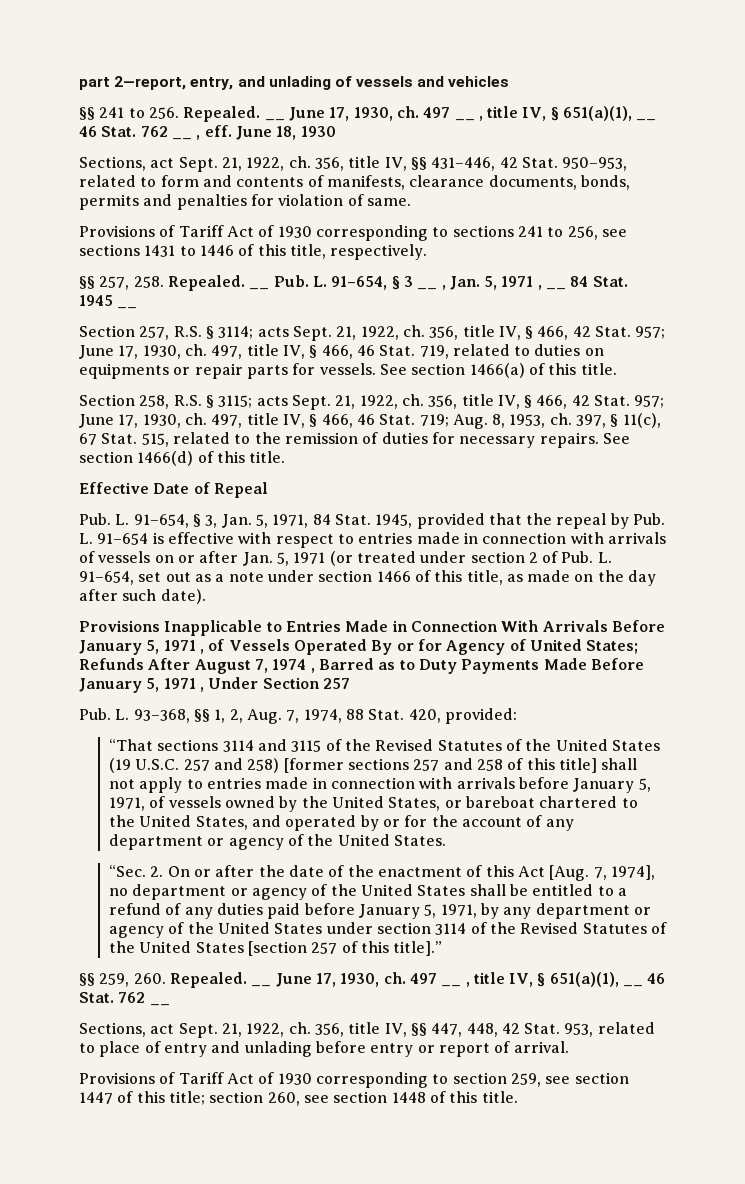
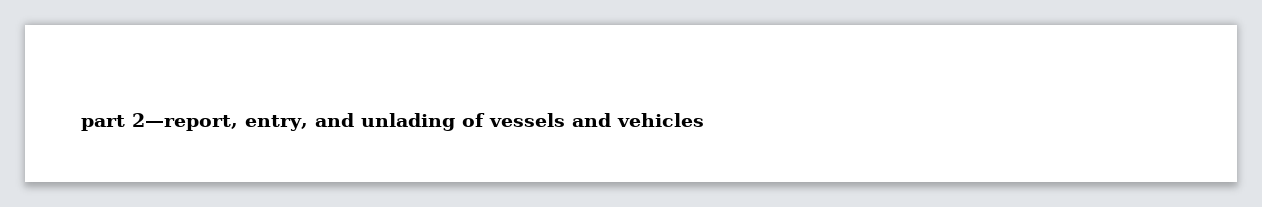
[79,106,451,122] [454,106,657,121] [79,126,168,137] [171,125,336,140] [79,156,628,172] [79,175,630,190] [79,194,411,210] [79,225,627,241] [79,244,428,260] [79,275,270,291] [273,275,413,290] [417,276,567,290] [570,276,628,287] [79,295,113,306] [117,306,138,309] [79,325,666,341] [79,344,604,359] [79,363,617,379] [79,394,665,410] [79,413,661,429] [79,432,630,448] [79,451,286,466] [79,482,268,498] [79,513,666,529] [79,532,666,548] [79,551,612,566] [79,570,657,586] [79,589,206,604] [79,620,665,636] [79,639,639,655] [79,658,644,674] [79,677,350,693] [79,708,517,724] [109,739,660,752] [109,758,638,773] [109,777,651,793] [109,796,638,812] [109,815,574,831] [109,834,447,850] [109,865,655,881] [109,884,627,900] [109,903,651,919] [109,922,667,938] [109,941,443,956] [79,972,437,988] [441,972,644,987] [647,973,666,984] [79,992,146,1003] [149,1003,170,1006] [79,1022,655,1038] [79,1041,569,1057] [79,1072,629,1088] [79,1091,518,1106] // §§ 241 to 256. Repealed. __ June 17, 1930, ch. 497 __ , title IV, § 651(a)(1), __ 46 Stat. 762 __ , eff. June 18, 1930 // Sections, act Sept. 21, 1922, ch. 356, title IV, §§ 431–446, 42 Stat. 950–953, related to form and contents of manifests, clearance documents, bonds, permits and penalties for violation of same. // Provisions of Tariff Act of 1930 corresponding to sections 241 to 256, see sections 1431 to 1446 of this title, respectively. // §§ 257, 258. Repealed. __ Pub. L. 91–654, § 3 __ , Jan. 5, 1971 , __ 84 Stat. 1945 __ // Section 257, R.S. § 3114; acts Sept. 21, 1922, ch. 356, title IV, § 466, 42 Stat. 957; June 17, 1930, ch. 497, title IV, § 466, 46 Stat. 719, related to duties on equipments or repair parts for vessels. See section 1466(a) of this title. // Section 258, R.S. § 3115; acts Sept. 21, 1922, ch. 356, title IV, § 466, 42 Stat. 957; June 17, 1930, ch. 497, title IV, § 466, 46 Stat. 719; Aug. 8, 1953, ch. 397, § 11(c), 67 Stat. 515, related to the remission of duties for necessary repairs. See section 1466(d) of this title. // Effective Date of Repeal // Pub. L. 91–654, § 3, Jan. 5, 1971, 84 Stat. 1945, provided that the repeal by Pub. L. 91–654 is effective with respect to entries made in connection with arrivals of vessels on or after Jan. 5, 1971 (or treated under section 2 of Pub. L. 91–654, set out as a note under section 1466 of this title, as made on the day after such date). // Provisions Inapplicable to Entries Made in Connection With Arrivals Before January 5, 1971 , of Vessels Operated By or for Agency of United States; Refunds After August 7, 1974 , Barred as to Duty Payments Made Before January 5, 1971 , Under Section 257 // Pub. L. 93–368, §§ 1, 2, Aug. 7, 1974, 88 Stat. 420, provided: // “That sections 3114 and 3115 of the Revised Statutes of the United States (19 U.S.C. 257 and 258) [former sections 257 and 258 of this title] shall not apply to entries made in connection with arrivals before January 5, 1971, of vessels owned by the United States, or bareboat chartered to the United States, and operated by or for the account of any department or agency of the United States. // “Sec. 2. On or after the date of the enactment of this Act [Aug. 7, 1974], no department or agency of the United States shall be entitled to a refund of any duties paid before January 5, 1971, by any department or agency of the United States under section 3114 of the Revised Statutes of the United States [section 257 of this title].” // §§ 259, 260. Repealed. __ June 17, 1930, ch. 497 __ , title IV, § 651(a)(1), __ 46 Stat. 762 __ // Sections, act Sept. 21, 1922, ch. 356, title IV, §§ 447, 448, 42 Stat. 953, related to place of entry and unlading before entry or report of arrival. // Provisions of Tariff Act of 1930 corresponding to section 259, see section 1447 of this title; section 260, see section 1448 of this title. -> (704, 120) none

